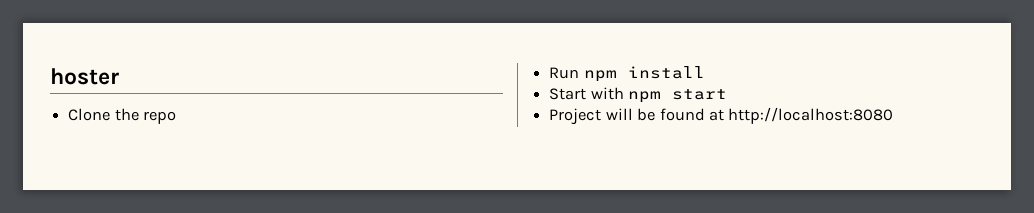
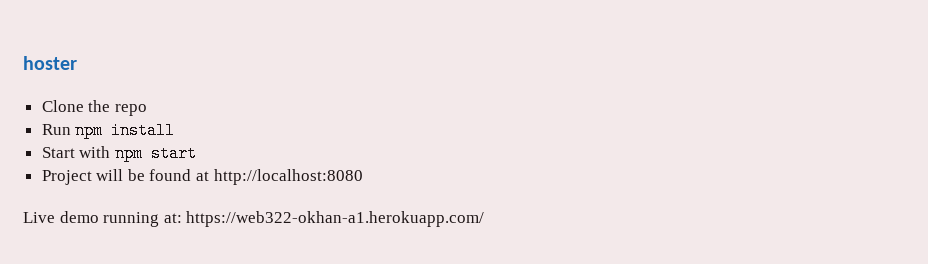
(894, 115) none -> [23,211,485,227] // Live demo running at: https://web322-okhan-a1.herokuapp.com/

